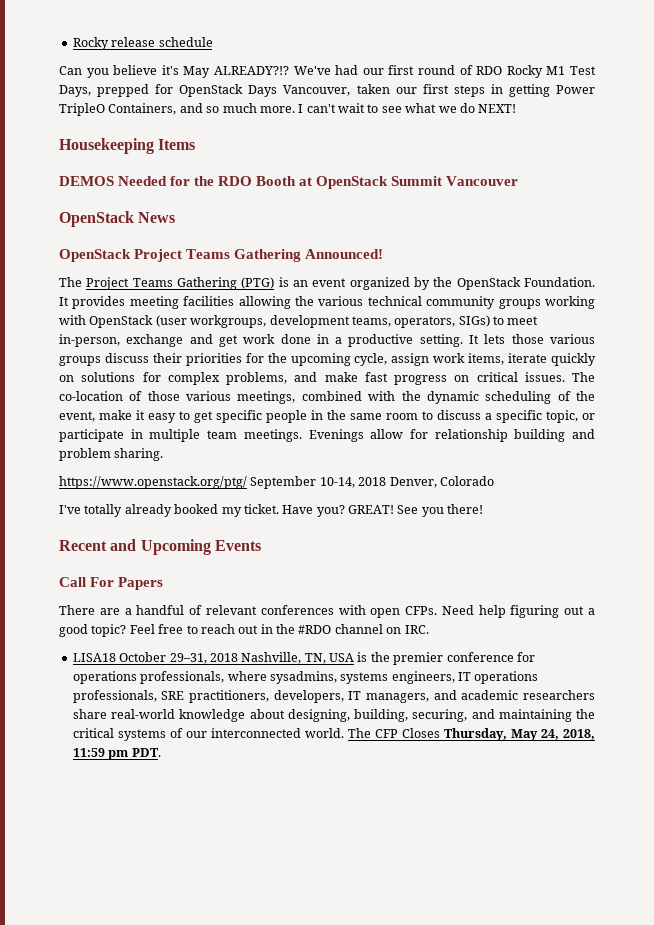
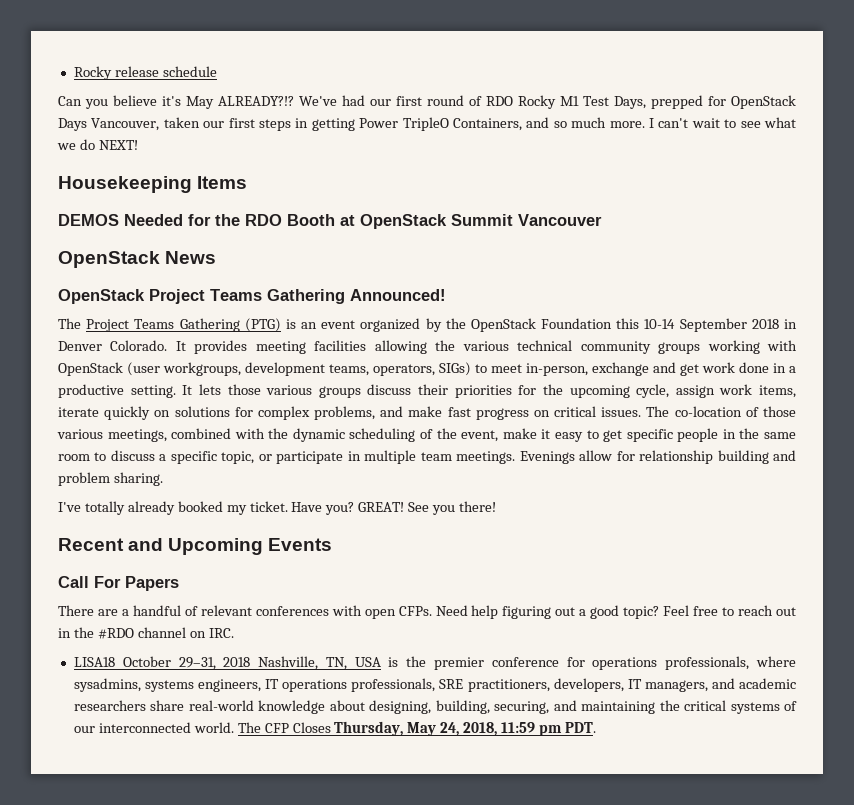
[524,277,595,287] Foundation. -> [541,318,797,332] [58,340,168,351] Foundation this 10-14 September 2018 in Denver Colorado.
[59,476,494,489] // https://www.openstack.org/ptg/ September 10-14, 2018 Denver, Colorado -> (163, 479) none

